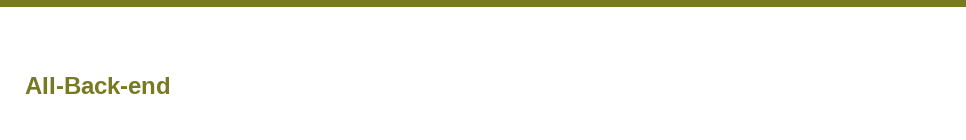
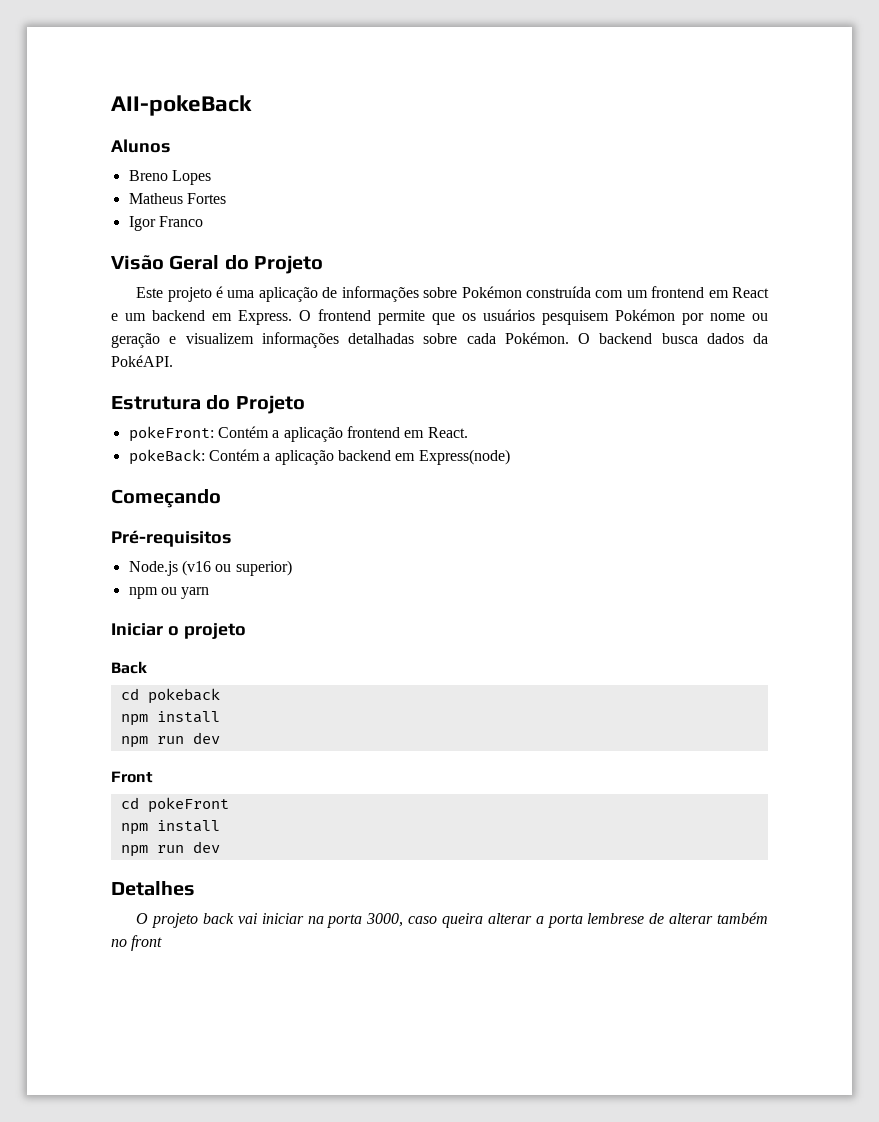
[25,77,171,94] AII-Back-end -> [111,95,252,116] [111,139,170,153] [128,170,211,185] [128,193,226,204] [128,216,203,231] [111,255,324,274] [136,286,769,302] [111,309,768,325] [111,332,768,348] [111,355,173,367] [111,395,305,414] [128,426,468,442] [128,449,510,465] [111,489,221,508] [111,530,231,547] [128,560,292,576] [128,587,210,599] [111,623,246,639] [111,661,147,674] [120,688,220,704] [120,711,220,726] [120,732,220,748] [111,771,153,783] [120,797,229,813] [120,820,220,835] [120,841,220,857] [111,881,195,896] [136,912,768,928] [111,935,163,951] AII-pokeBack // Alunos // Breno Lopes // Matheus Fortes // Igor Franco // Visão Geral do Projeto // Este projeto é uma aplicação de informações sobre Pokémon construída com um frontend em React e um backend em Express. O frontend permite que os usuários pesquisem Pokémon por nome ou geração e visualizem informações detalhadas sobre cada Pokémon. O backend busca dados da PokéAPI. // Estrutura do Projeto // pokeFront: Contém a aplicação frontend em React. // pokeBack: Contém a aplicação backend em Express(node) // Começando // Pré-requisitos // Node.js (v16 ou superior) // npm ou yarn // Iniciar o projeto // Back // cd pokeback // npm install // npm run dev // Front // cd pokeFront // npm install // npm run dev // Detalhes // O projeto back vai iniciar na porta 3000, caso queira alterar a porta lembrese de alterar também no front

